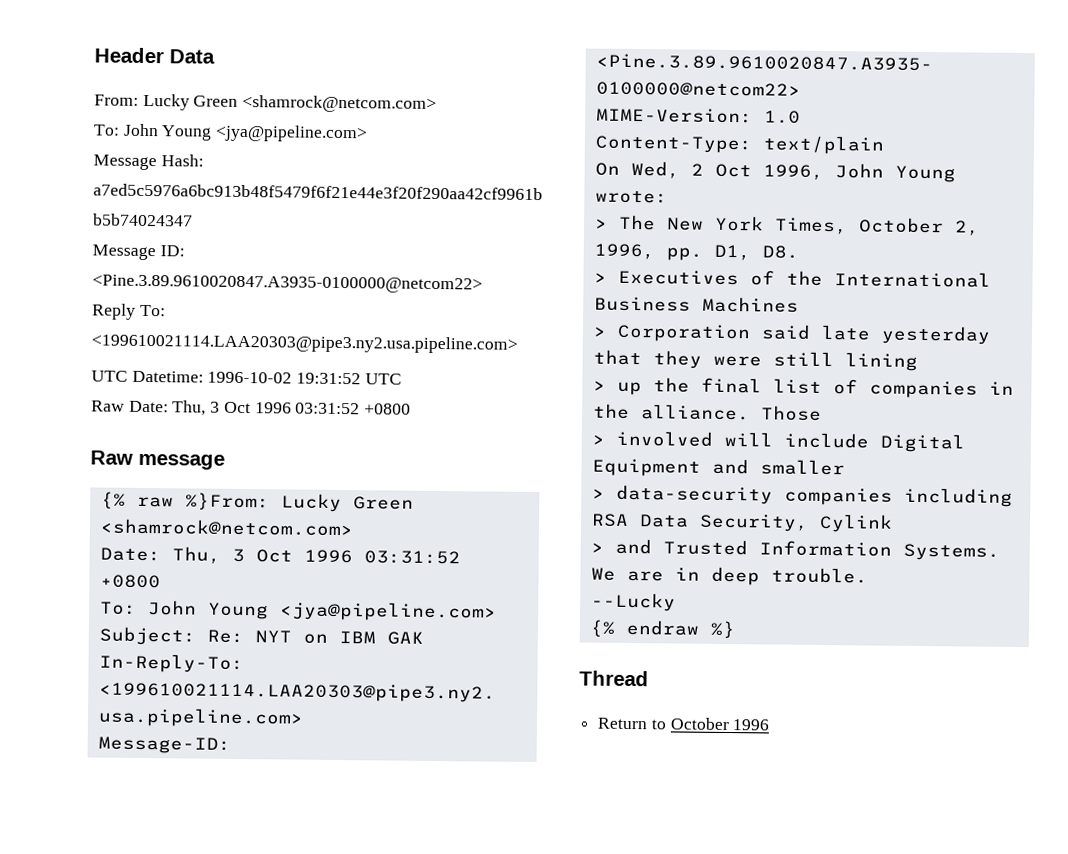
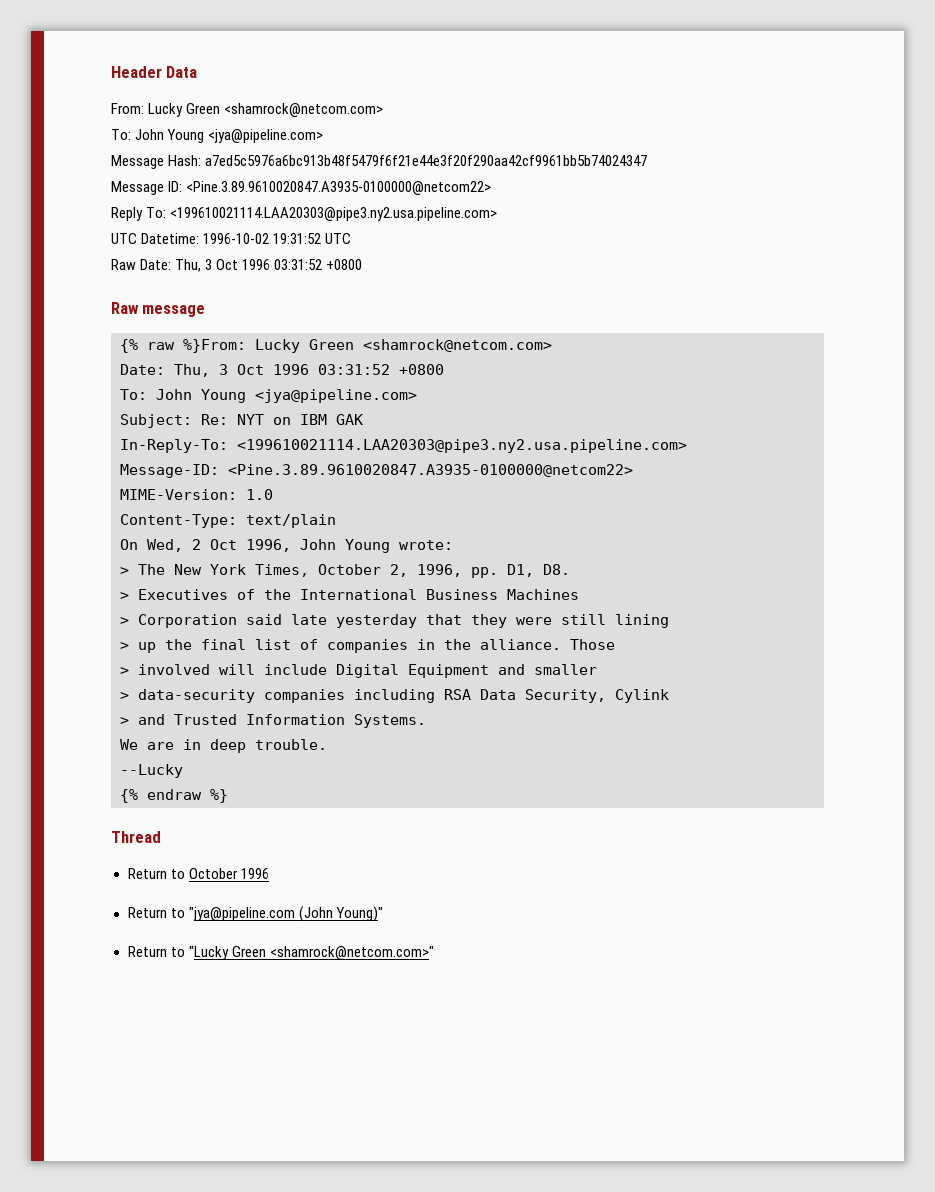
(771, 725) none -> [127,906,383,922] [127,946,434,960] // Return to "jya@pipeline.com (John Young)" // Return to "Lucky Green <shamrock@netcom.com>"

